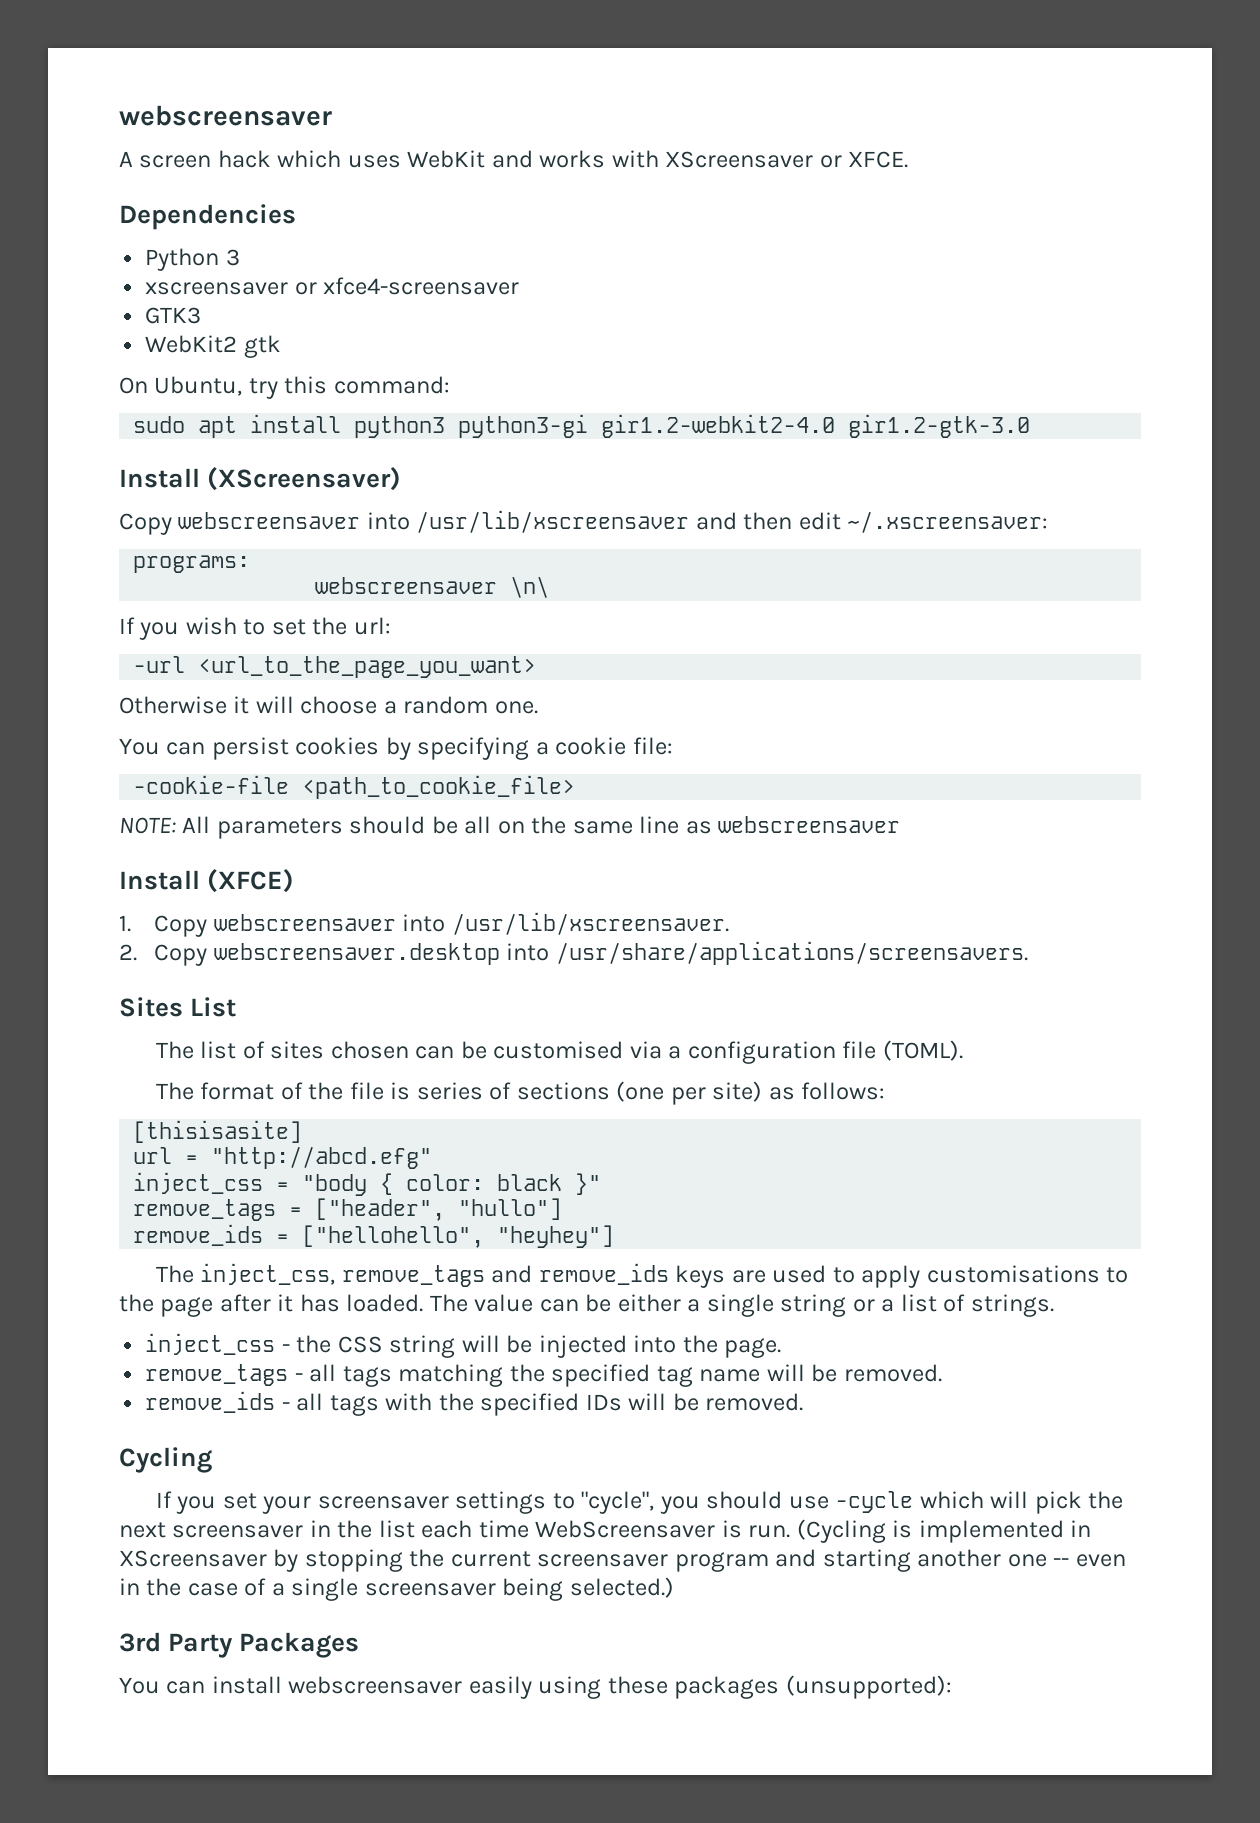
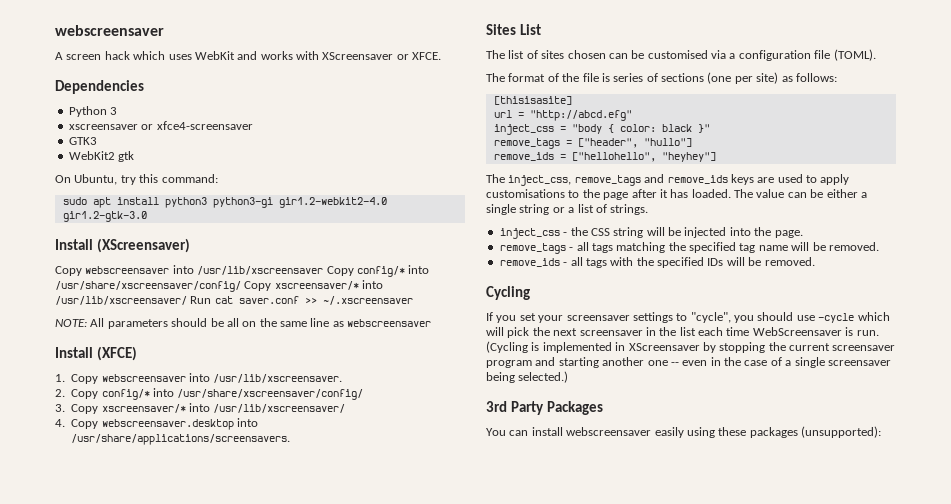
[695,511,1049,533] [133,555,251,573] [315,576,550,598] [119,617,391,640] [133,656,537,678] [119,696,538,714] [119,737,673,760] [133,775,576,799] and then edit ~/.xscreensaver: // programs: // webscreensaver \n\ // If you wish to set the url: // -url <url_to_the_page_you_want> // Otherwise it will choose a random one. // You can persist cookies by specifying a cookie file: // -cookie-file <path_to_cookie_file> -> [326,265,430,277] [55,280,384,292] [55,296,413,305] Copy config/* into /usr/share/xscreensaver/config/ Copy xscreensaver/* into /usr/lib/xscreensaver/ Run cat saver.conf >> ~/.xscreensaver
(208, 955) none -> [101,388,364,400] [55,403,346,414] [55,419,99,429] config/* into /usr/share/xscreensaver/config/ // 3. Copy xscreensaver/* into /usr/lib/xscreensaver/ // 4. Copy

